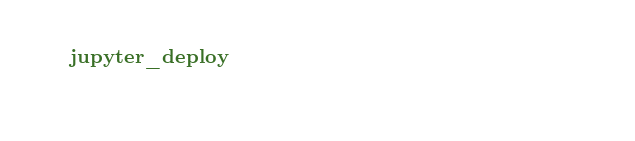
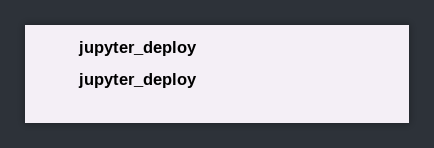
[68,49,229,69] jupyter_deploy -> [78,41,197,56] [78,73,197,88] jupyter_deploy // jupyter_deploy

